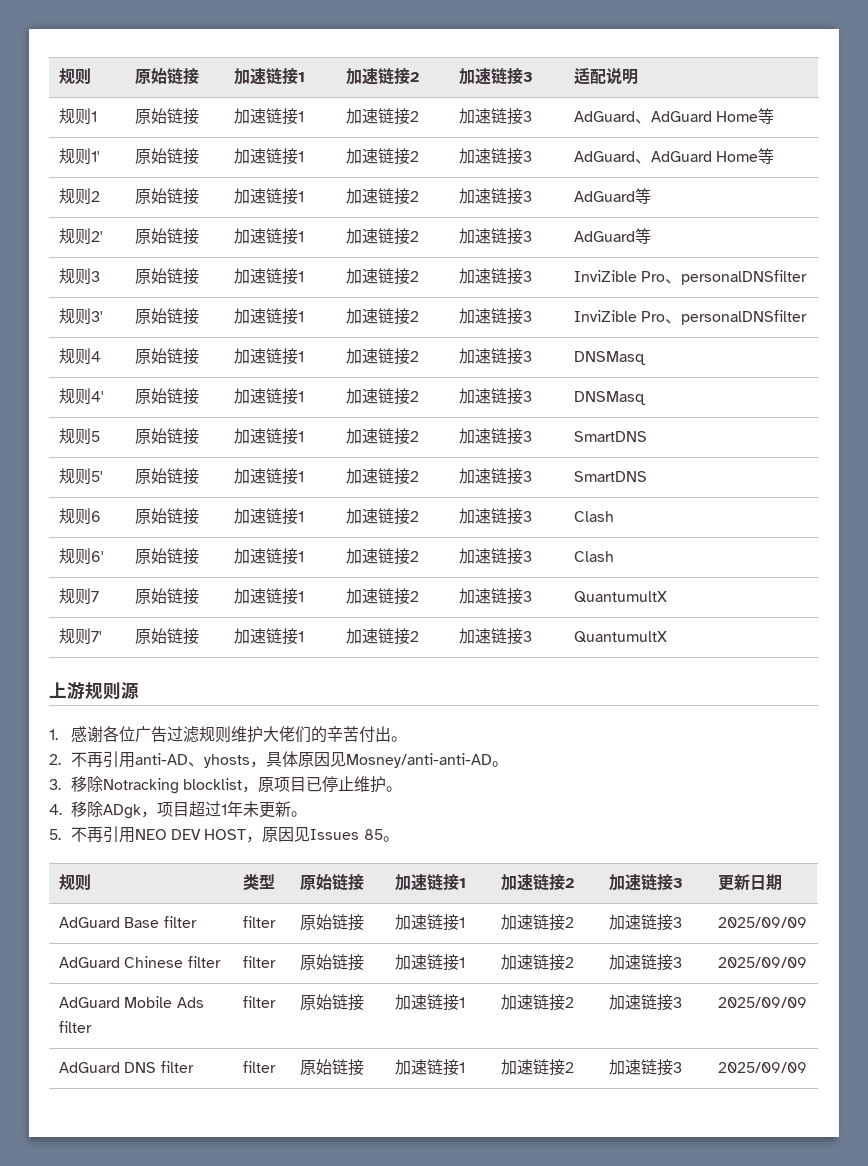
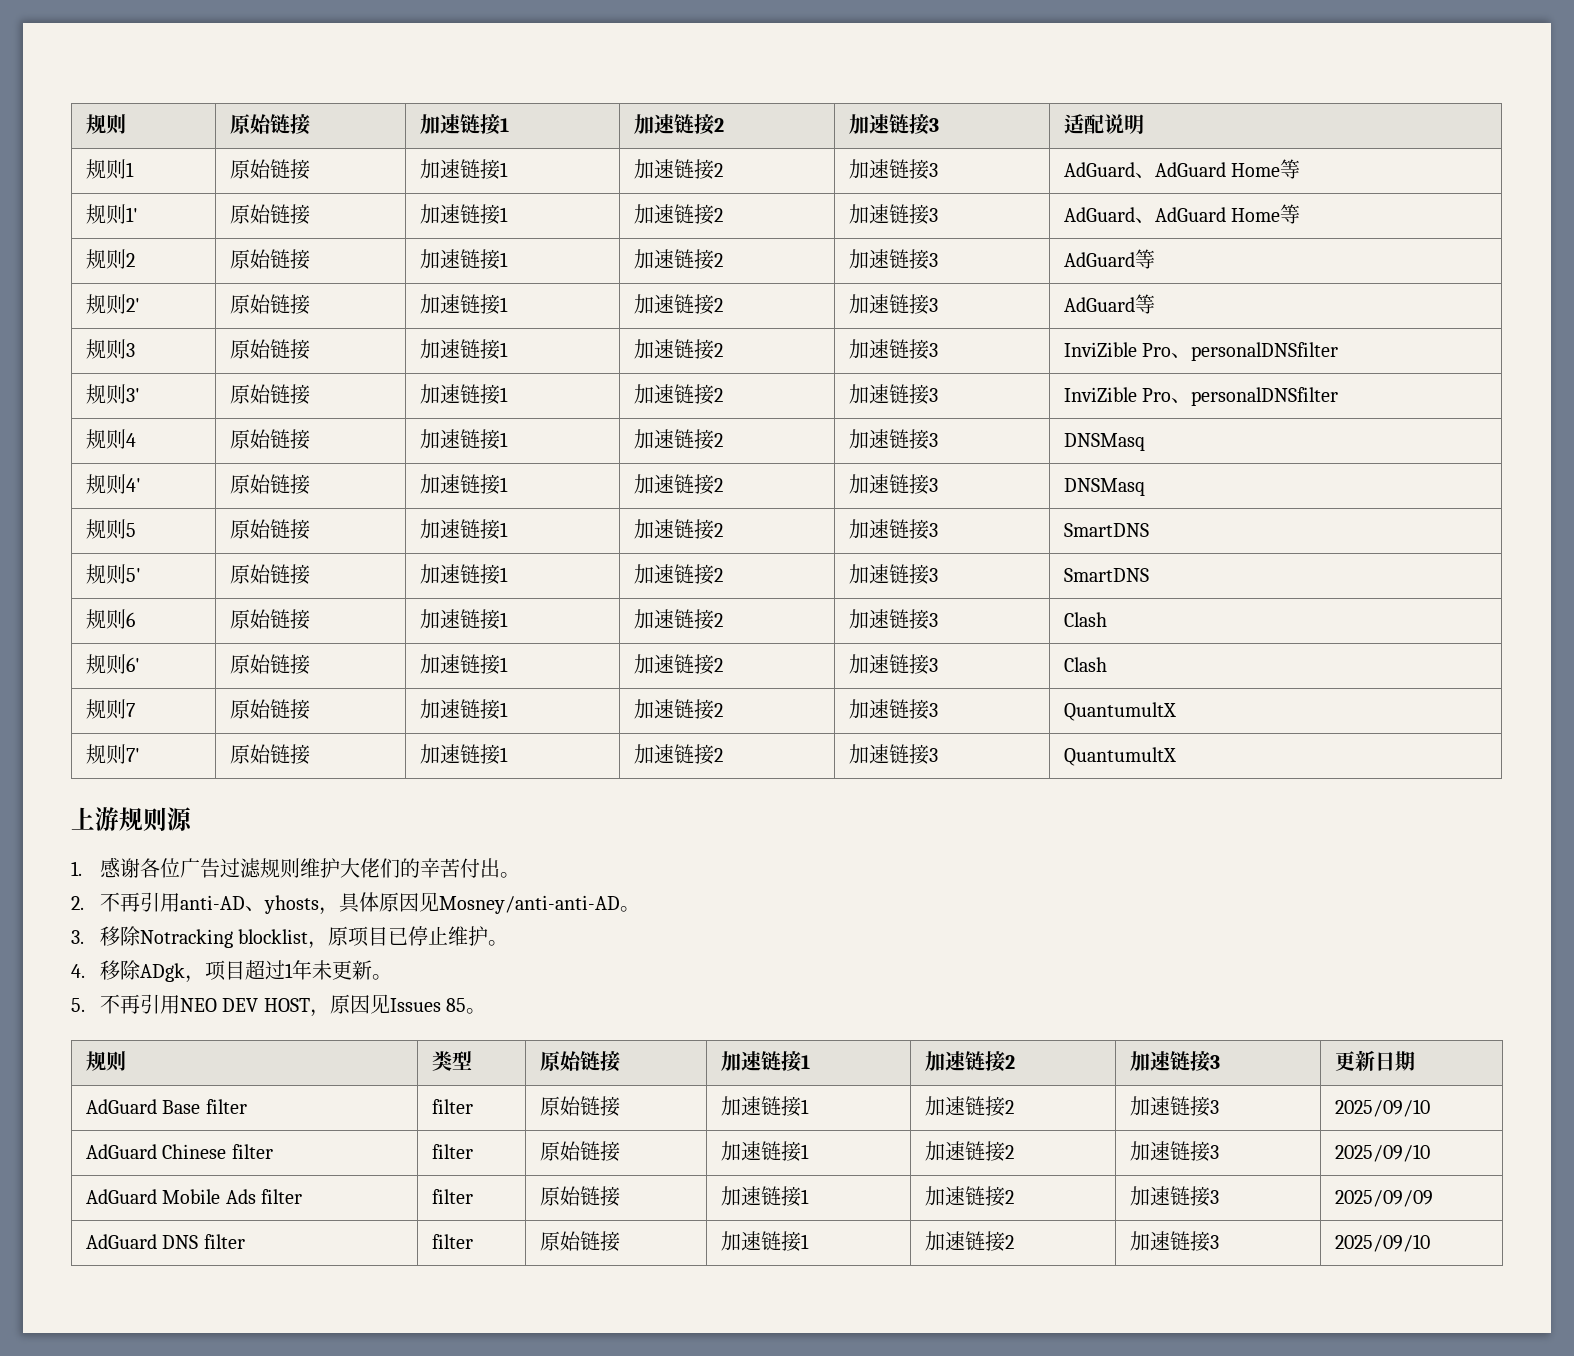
[717,917,807,928] 2025/09/09 -> [1335,1099,1431,1117] 2025/09/10
[717,957,807,968] 2025/09/09 -> [1335,1144,1431,1162] 2025/09/10
[717,1062,807,1073] 2025/09/09 -> [1335,1234,1431,1252] 2025/09/10

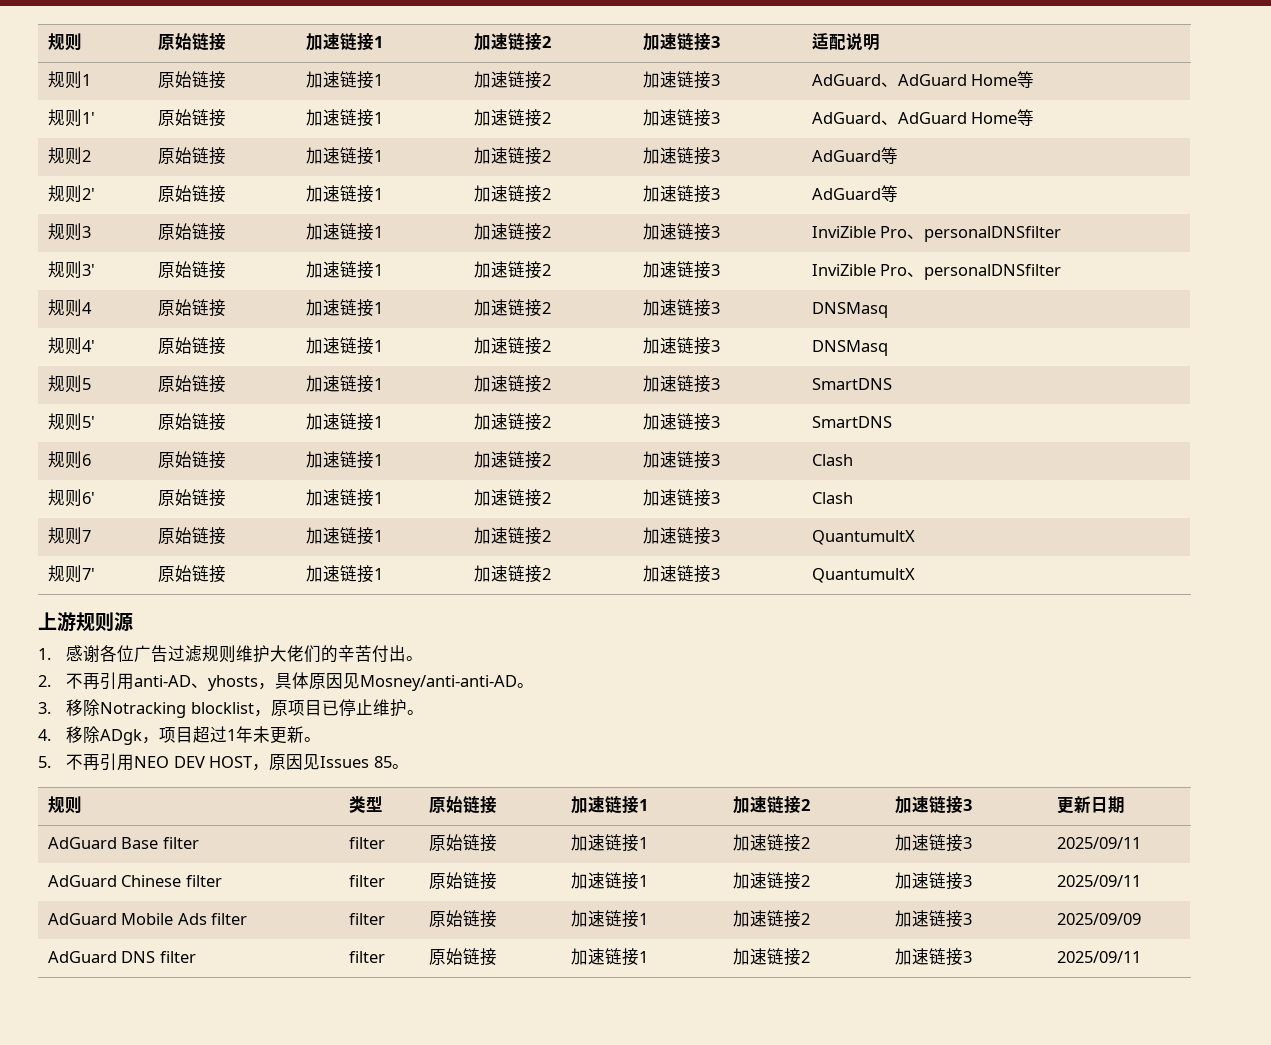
[1335,1099,1431,1117] 2025/09/10 -> [1056,837,1141,849] 2025/09/11
[1335,1144,1431,1162] 2025/09/10 -> [1056,875,1141,887] 2025/09/11
[1335,1234,1431,1252] 2025/09/10 -> [1056,951,1141,963] 2025/09/11

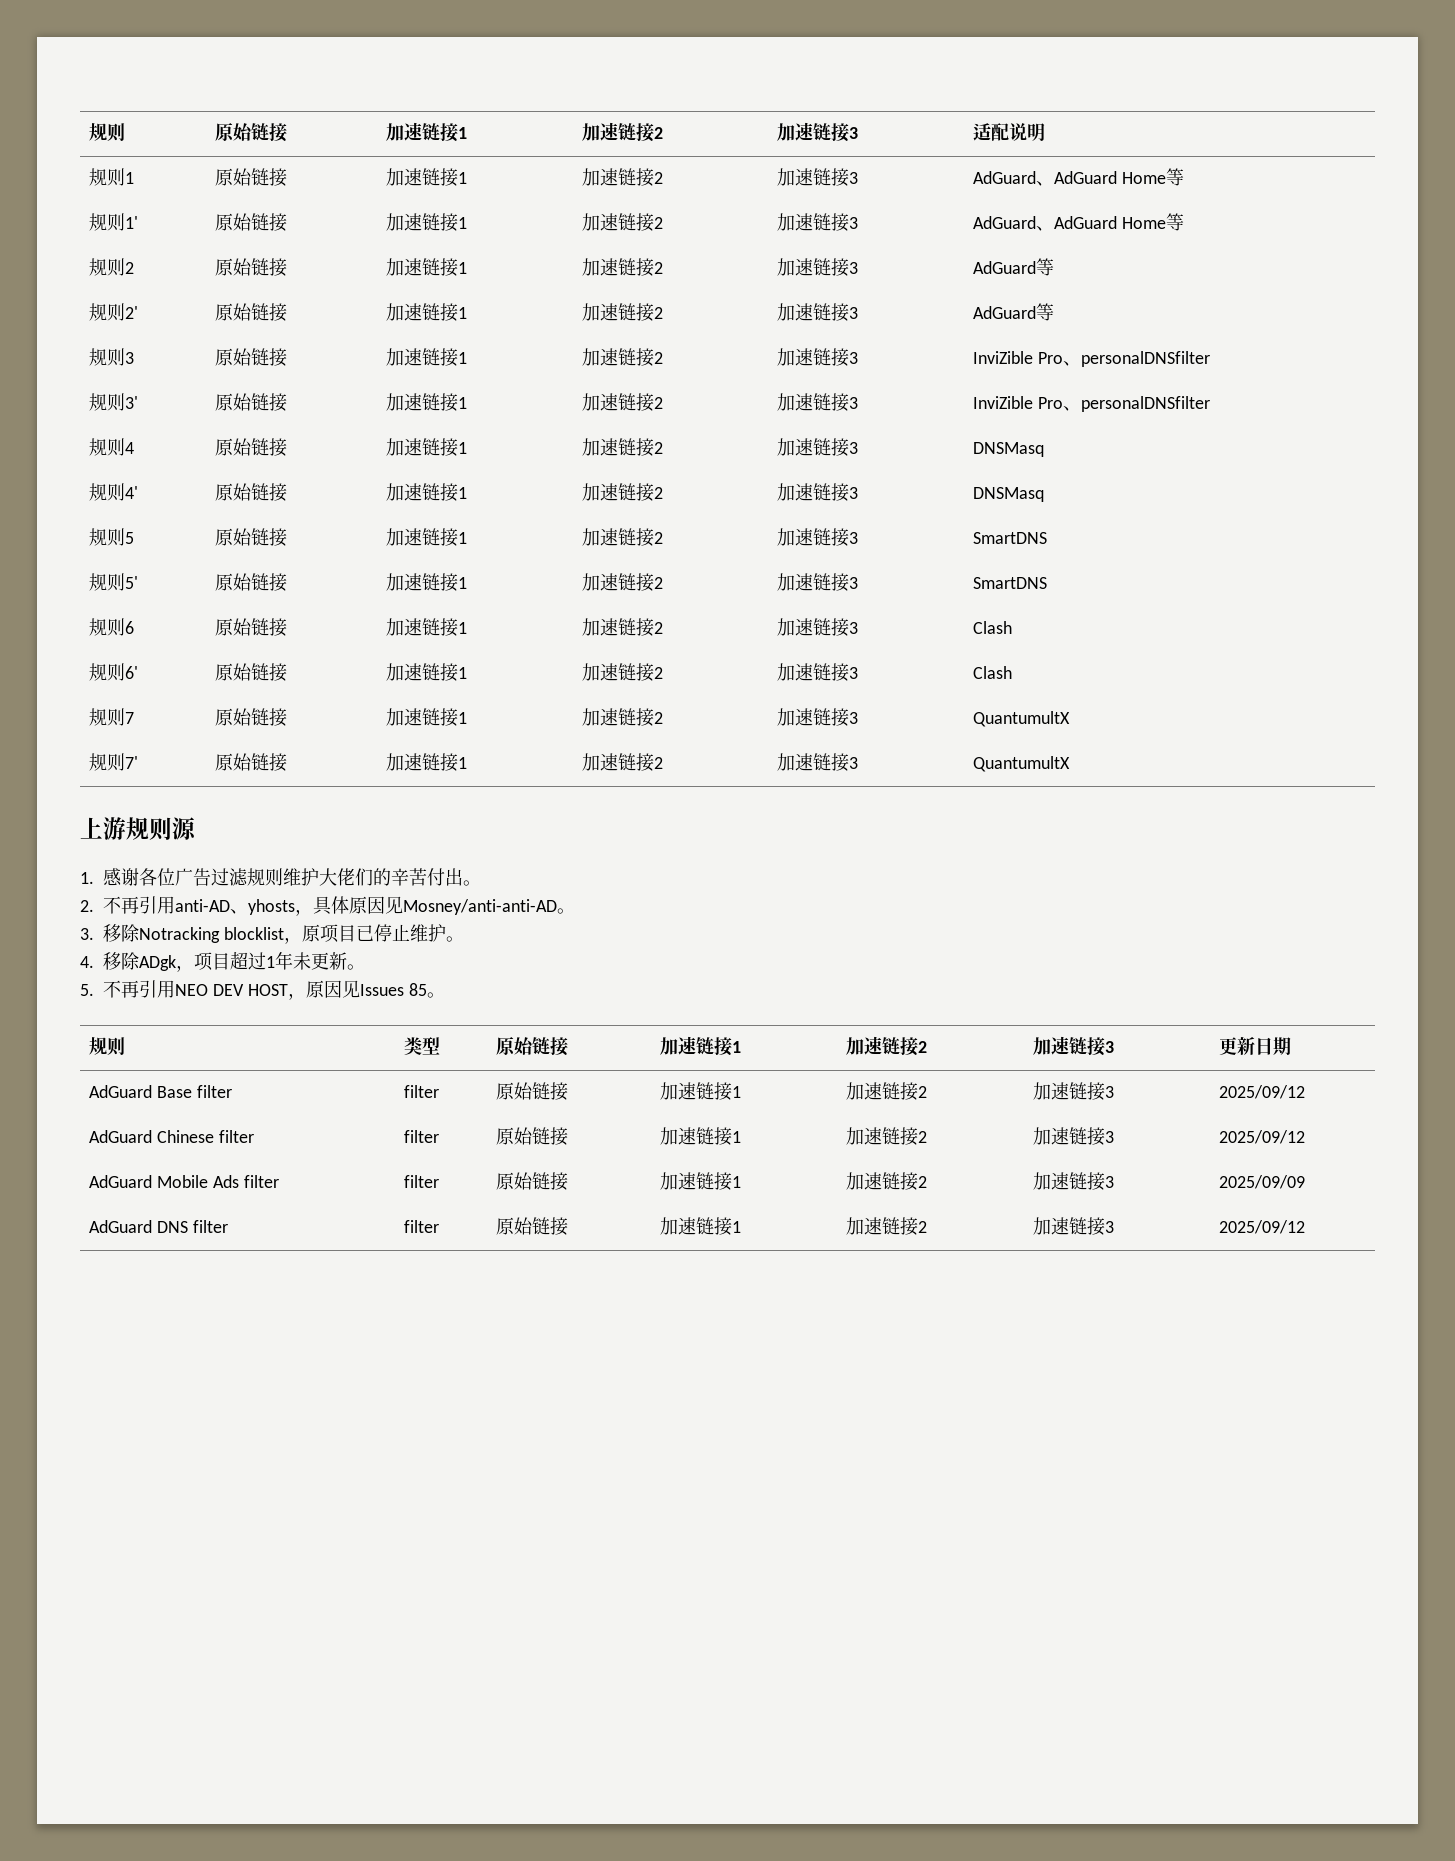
[1056,837,1141,849] 2025/09/11 -> [1219,1085,1306,1099] 2025/09/12
[1056,875,1141,887] 2025/09/11 -> [1219,1130,1306,1144] 2025/09/12
[1056,951,1141,963] 2025/09/11 -> [1219,1220,1306,1234] 2025/09/12

